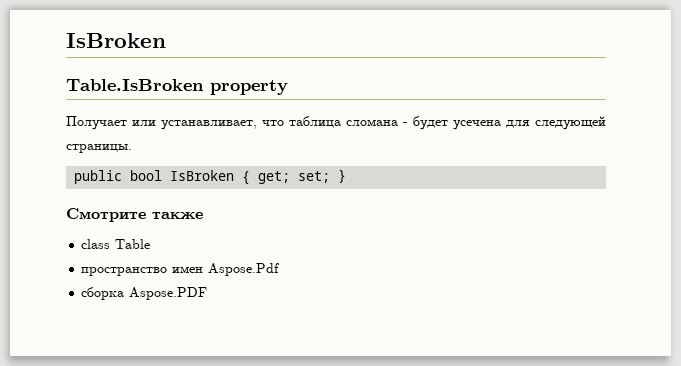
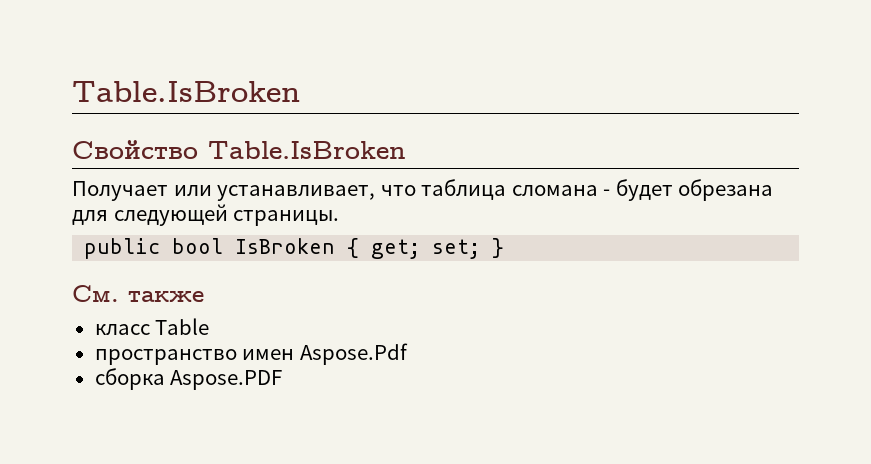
[66,33,166,48] [66,79,288,95] IsBroken // Table.IsBroken property -> [72,81,300,102] [72,140,406,159] Table.IsBroken // Свойство Table.IsBroken
[453,120,501,130] усечена -> [678,179,774,201] обрезана
[66,208,146,222] Смотрите -> [72,285,119,302] См.
[81,239,111,249] class -> [94,324,150,335] класс

